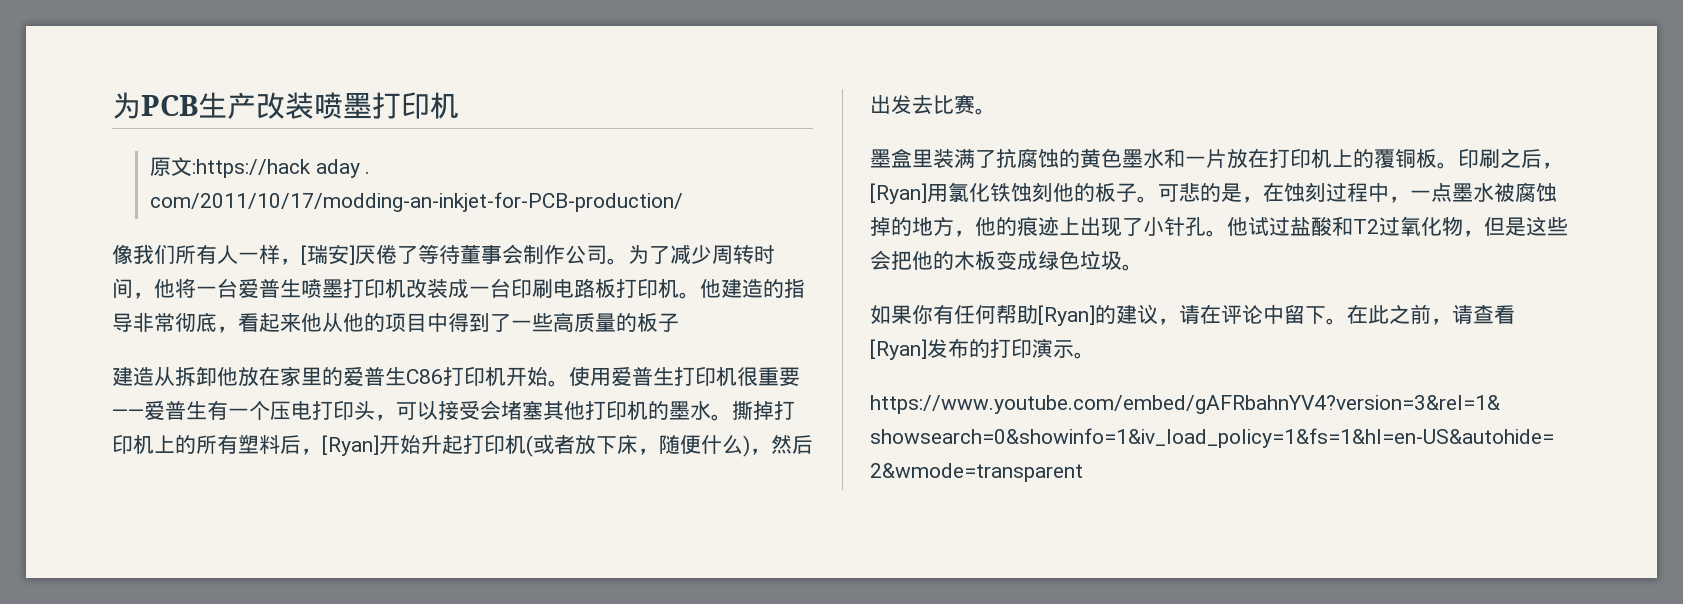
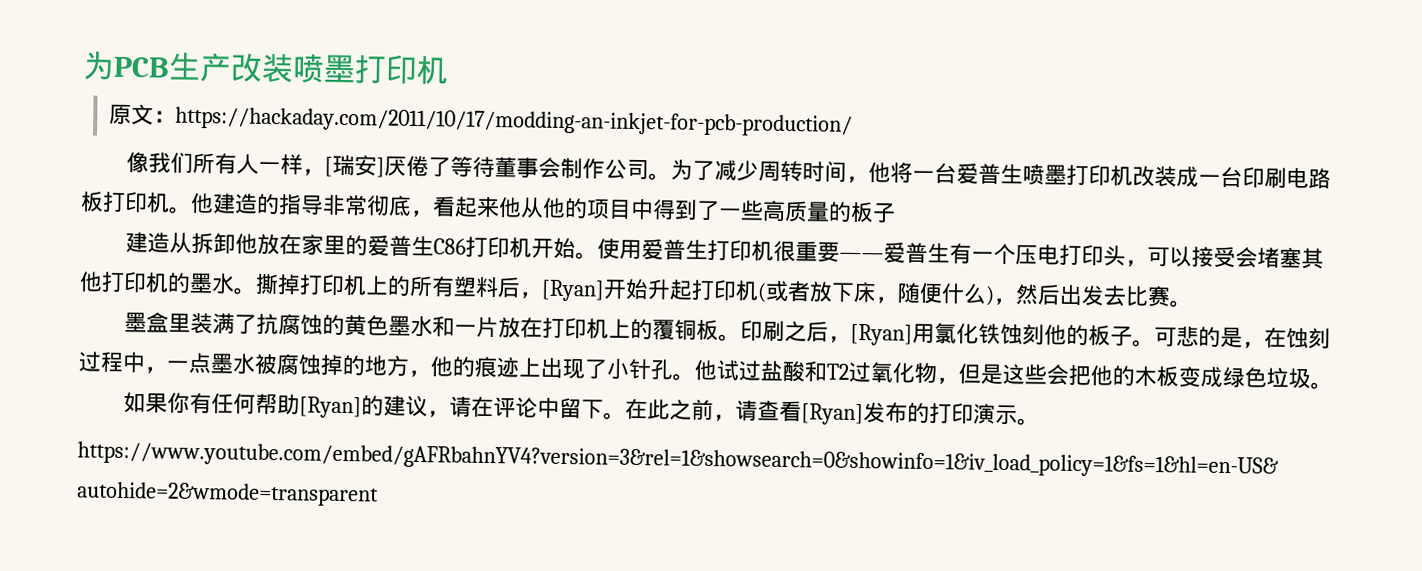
[191,159,371,178] [149,192,683,212] :https://hack aday . com/2011/10/17/modding-an-inkjet-for-PCB-production/ -> [152,106,853,137] ：https://hackaday.com/2011/10/17/modding-an-inkjet-for-pcb-production/

